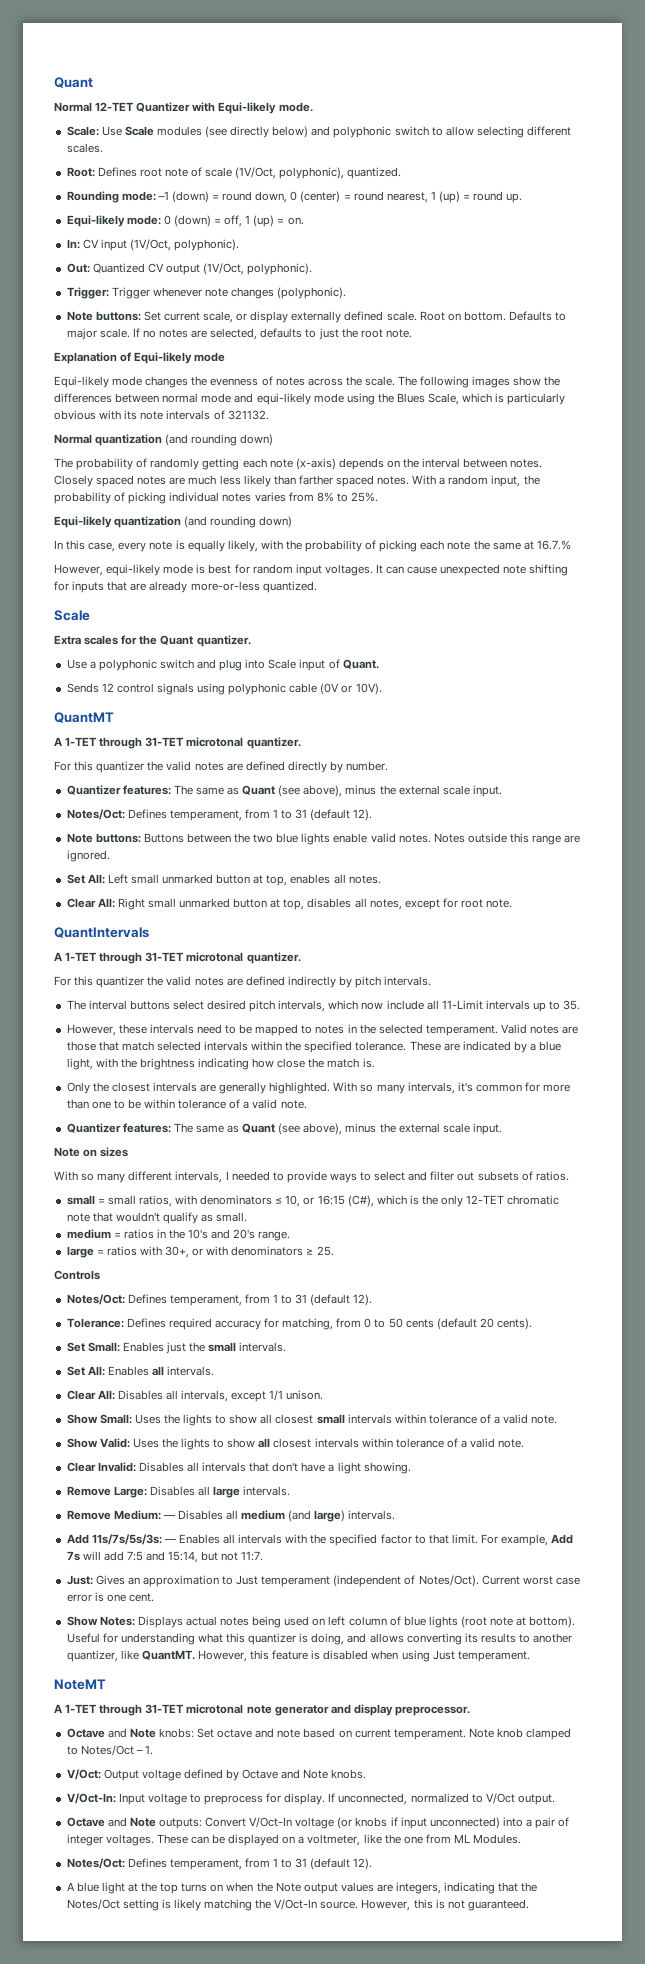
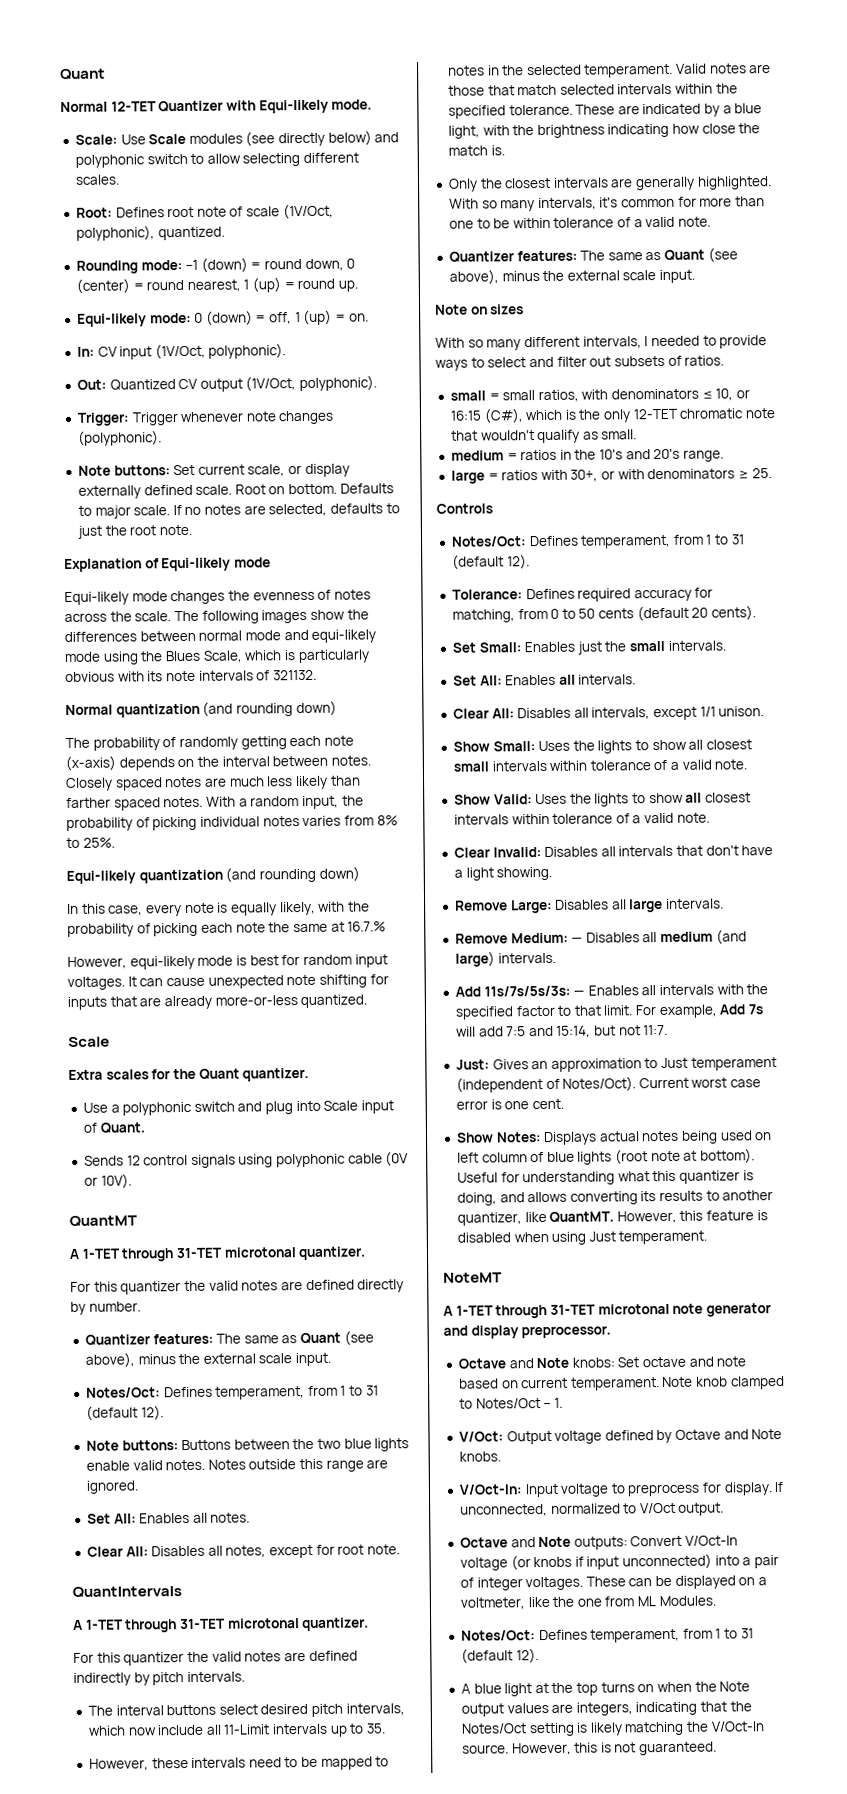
[107,874,381,886] [66,898,352,910] Left small unmarked button at top, enables all notes. // Clear All: Right small unmarked button at top, disables -> [139,1512,251,1524] [86,1545,206,1557] Enables all notes. // Clear All: Disables

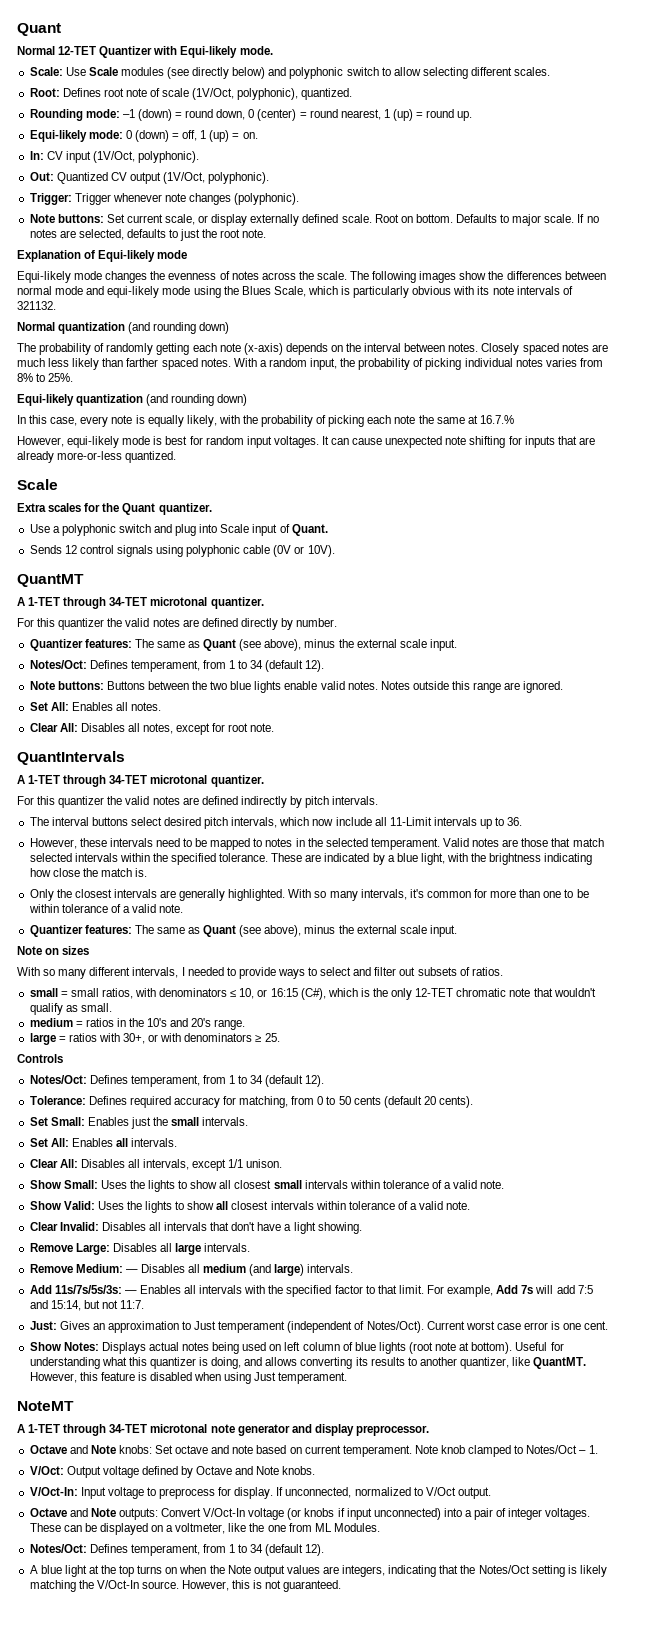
[175,1247,223,1259] 31-TET -> [109,597,148,606] 34-TET
[365,1385,379,1396] 31 -> [250,660,264,669] 34
[179,1618,226,1630] 31-TET -> [109,775,148,784] 34-TET
[366,1723,387,1734] 35. -> [507,817,523,826] 36.
[730,534,745,545] 31 -> [250,1075,264,1084] 34
[549,1304,596,1315] 31-TET -> [109,1424,148,1433] 34-TET
[740,1628,754,1639] 31 -> [250,1544,264,1553] 34

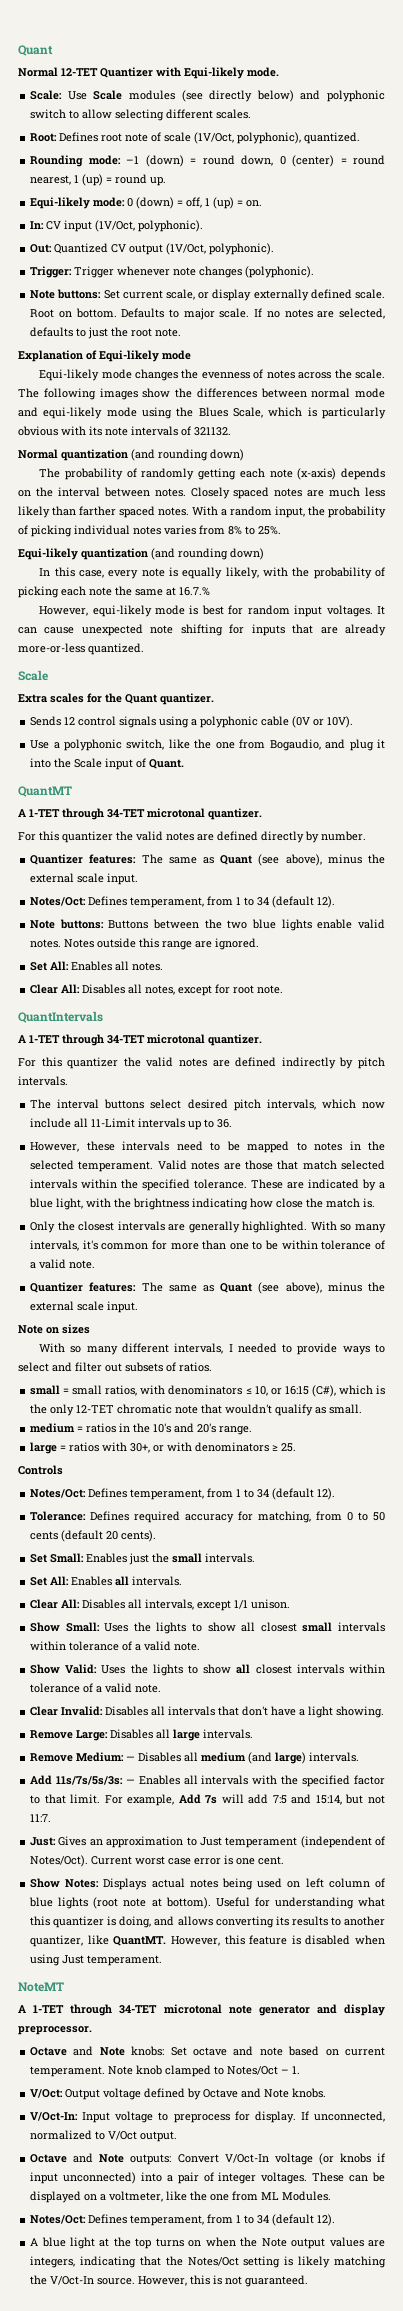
[29,524,328,536] // Use a polyphonic switch and plug into Scale input of Quant. -> (214, 699) none
(184, 551) none -> [191,719,198,726] a
(335, 551) none -> [30,739,385,751] [30,758,185,770] // Use a polyphonic switch, like the one from Bogaudio, and plug it into the Scale input of Quant.

